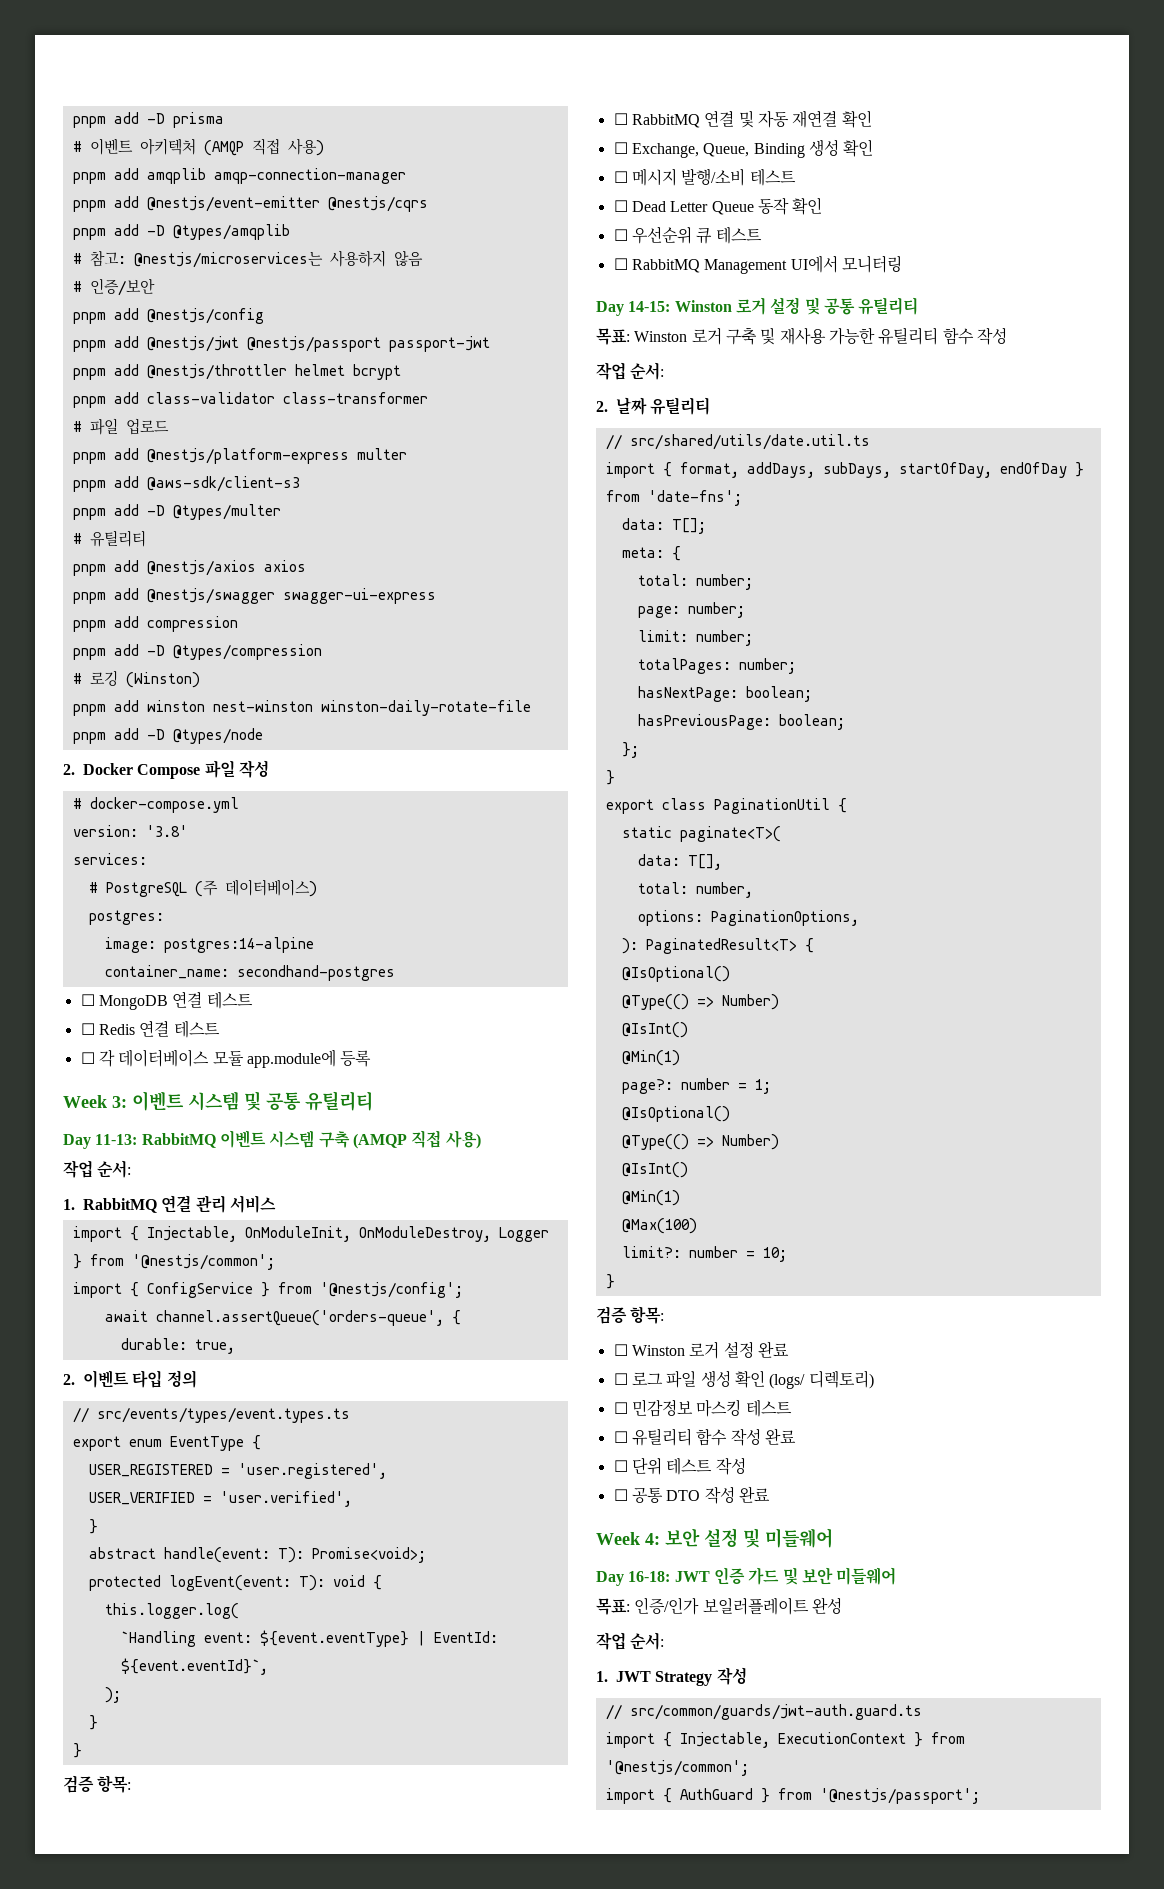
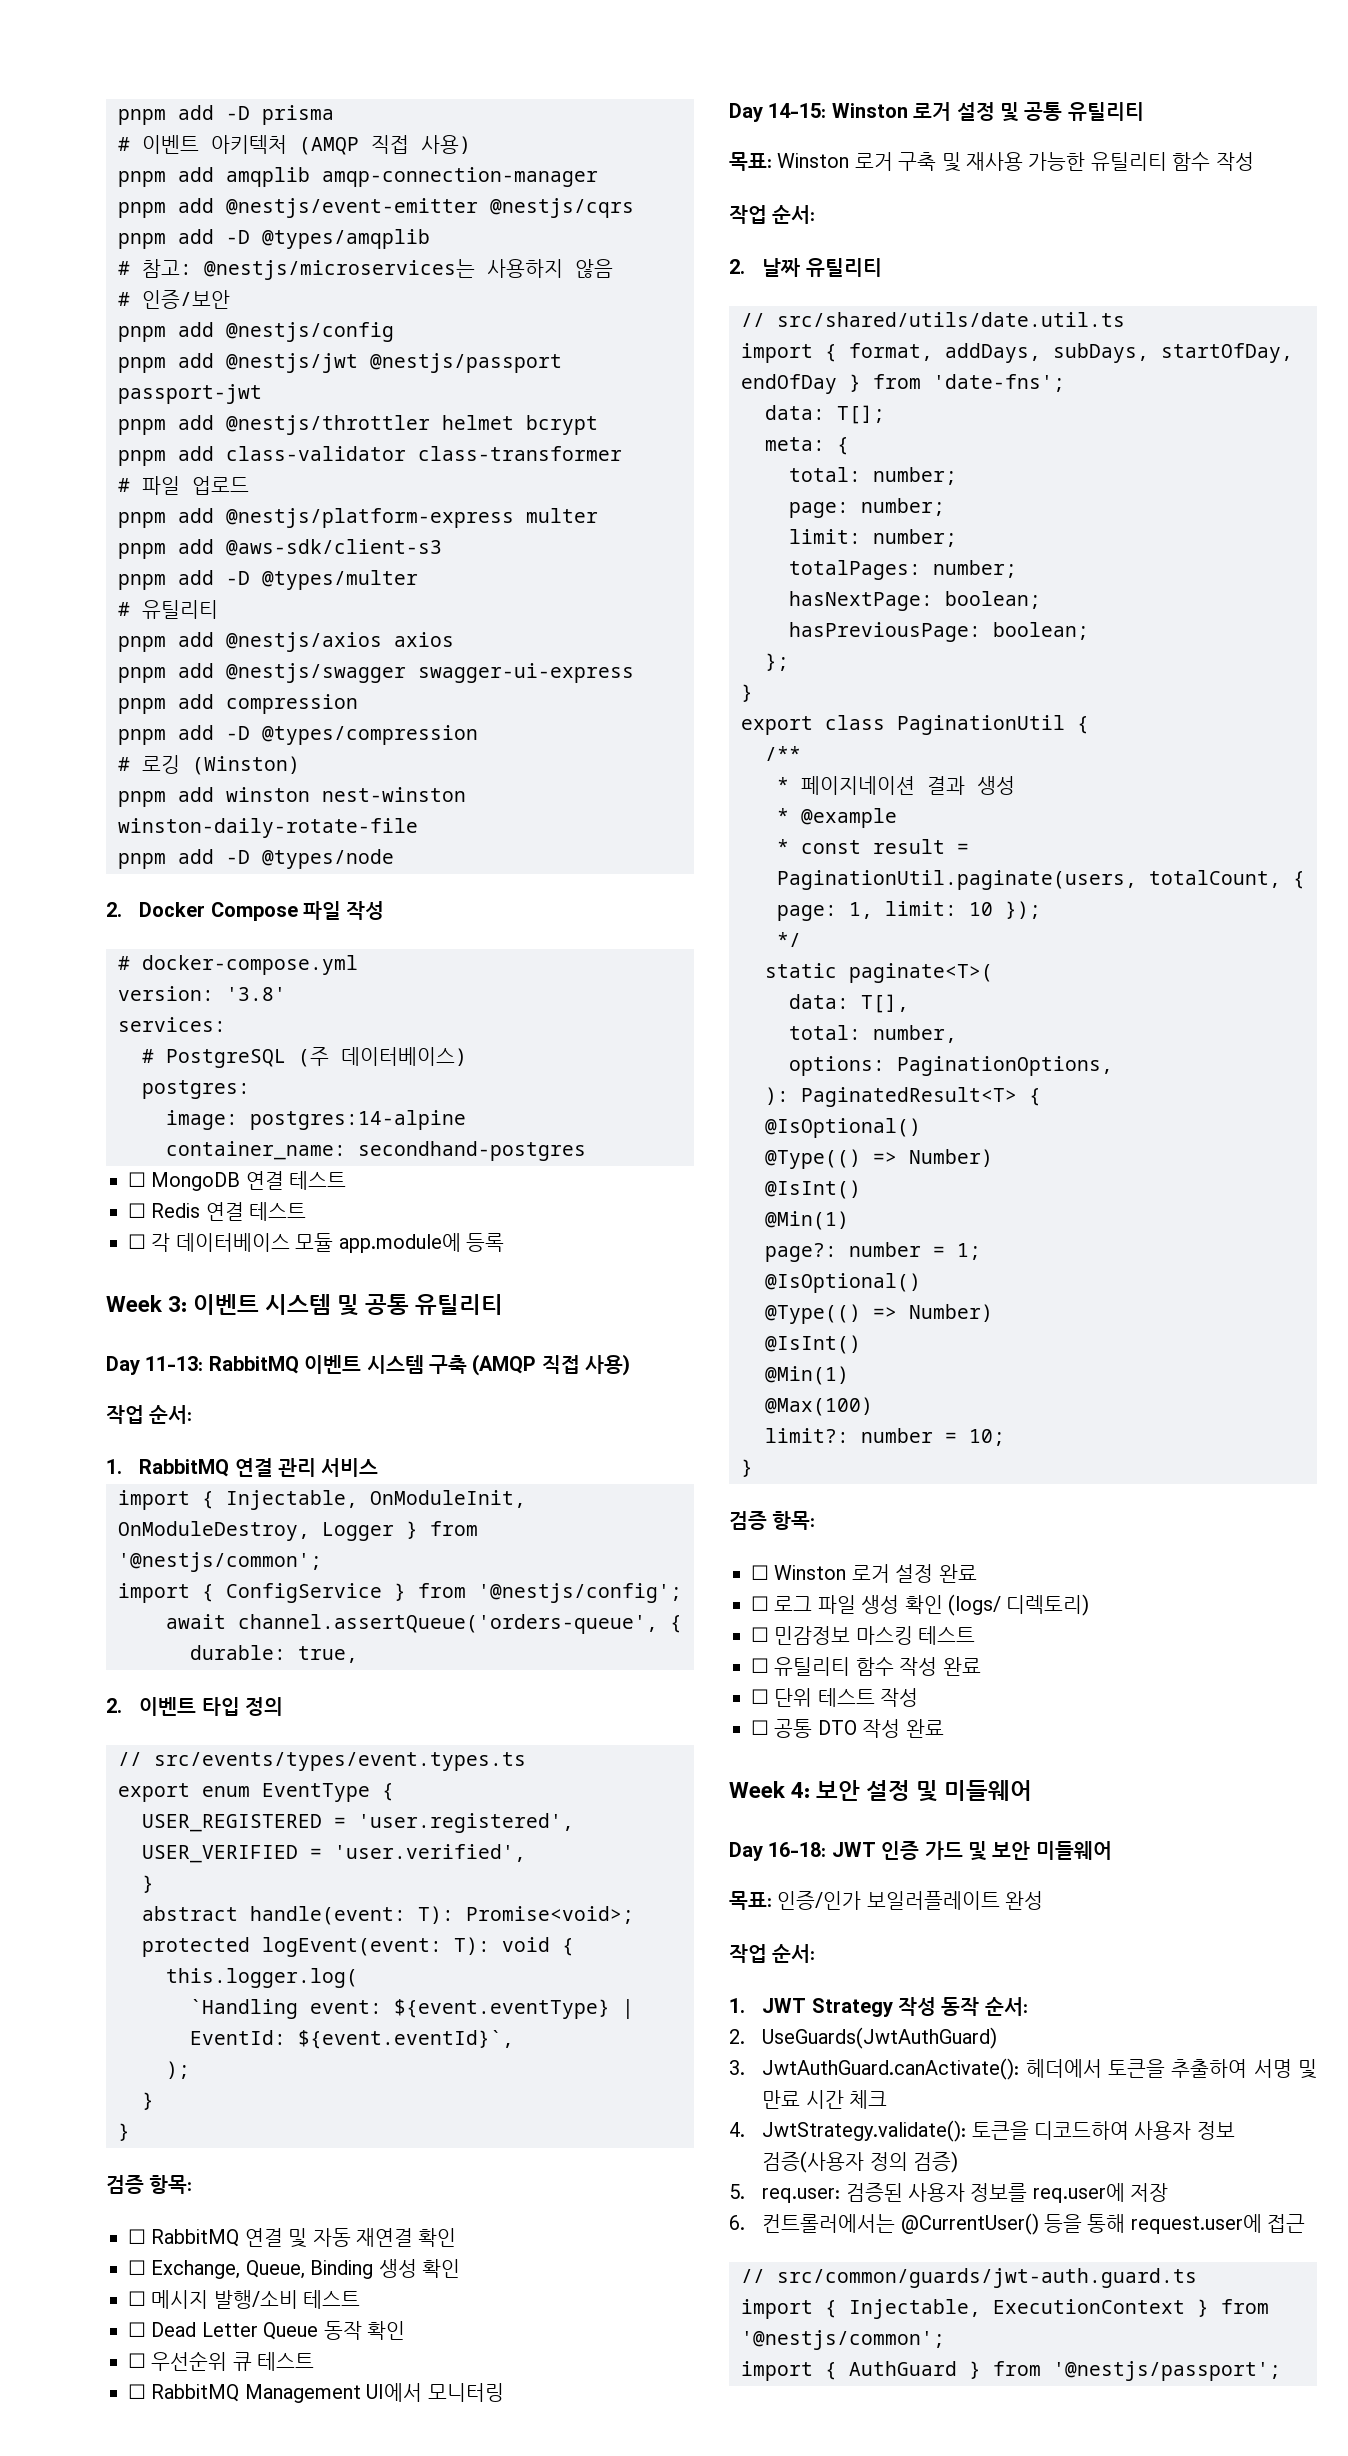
(847, 805) none -> [765,746,801,761] [777,776,1015,795] [777,808,897,828] [777,839,969,854] [777,870,1305,890] [777,901,1041,921] [777,932,801,947] // /** // * 페이지네이션 결과 생성 // * @example // * const result = PaginationUtil.paginate(users, totalCount, { page: 1, limit: 10 }); // */
(747, 1676) none -> [941,1997,1028,2016] [729,2027,998,2049] [729,2058,1317,2080] [762,2090,888,2109] [729,2120,1235,2142] [762,2151,959,2173] [729,2183,1169,2203] [729,2213,1306,2235] 동작 순서: // 2. UseGuards(JwtAuthGuard) // 3. JwtAuthGuard.canActivate(): 헤더에서 토큰을 추출하여 서명 및 만료 시간 체크 // 4. JwtStrategy.validate(): 토큰을 디코드하여 사용자 정보 검증(사용자 정의 검증) // 5. req.user: 검증된 사용자 정보를 req.user에 저장 // 6. 컨트롤러에서는 @CurrentUser() 등을 통해 request.user에 접근

